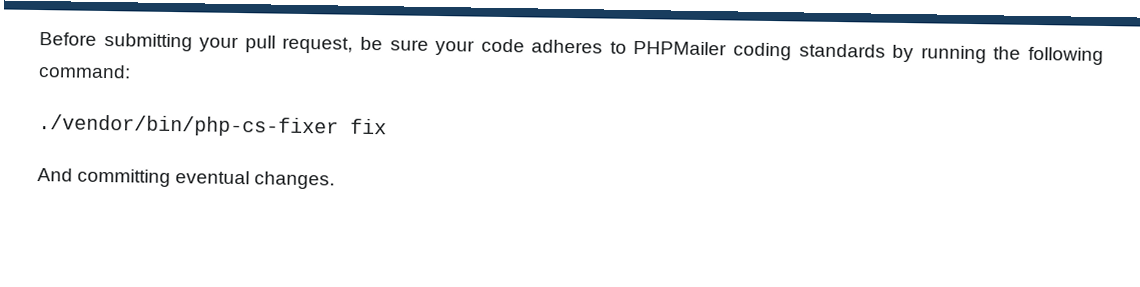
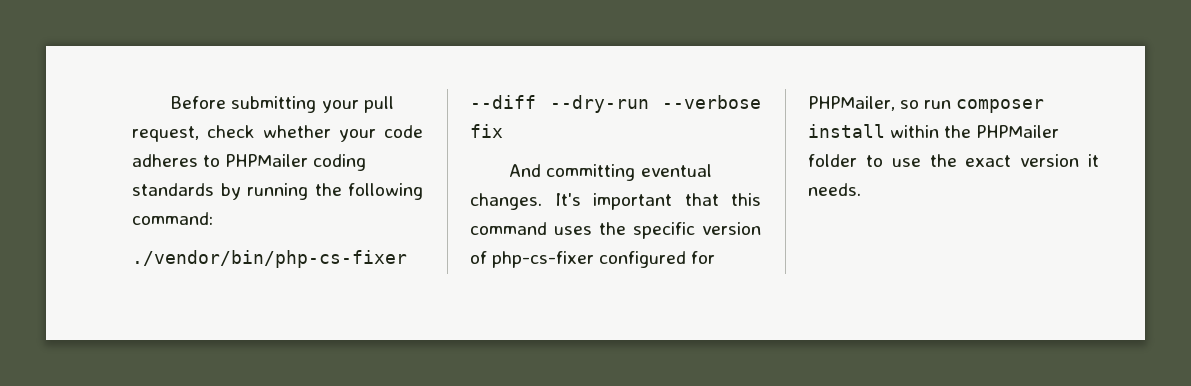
[359,36,429,51] be sure -> [207,125,331,138] check whether
(339, 126) none -> [470,95,761,113] --diff --dry-run --verbose
(336, 180) none -> [554,193,761,210] [470,222,761,239] [470,251,716,268] [808,96,1045,113] [808,124,1060,138] [808,154,1099,167] [808,183,861,196] It's important that this command uses the specific version of php-cs-fixer configured for PHPMailer, so run composer install within the PHPMailer folder to use the exact version it needs.

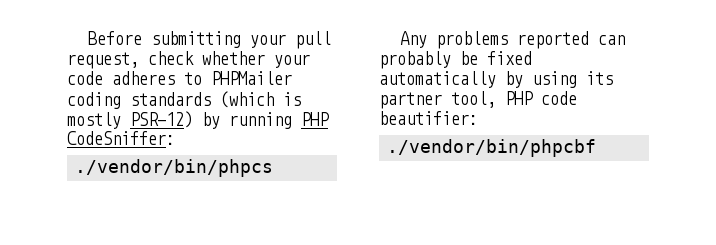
[220,183,423,200] [132,212,213,225] [132,250,407,268] [470,95,761,113] [470,124,503,138] [509,164,712,181] [470,193,761,210] [470,222,761,239] [470,251,716,268] [808,96,1045,113] [808,124,1060,138] [808,154,1099,167] [808,183,861,196] by running the following command: // ./vendor/bin/php-cs-fixer --diff --dry-run --verbose fix // And committing eventual changes. It's important that this command uses the specific version of php-cs-fixer configured for PHPMailer, so run composer install within the PHPMailer folder to use the exact version it needs. -> [220,91,301,108] [67,111,329,129] [67,131,175,145] [75,159,274,177] [400,31,626,49] [379,51,532,69] [379,71,613,88] [379,91,577,109] [379,111,478,125] [387,139,597,157] (which is mostly PSR-12) by running PHP CodeSniffer: // ./vendor/bin/phpcs // Any problems reported can probably be fixed automatically by using its partner tool, PHP code beautifier: // ./vendor/bin/phpcbf

